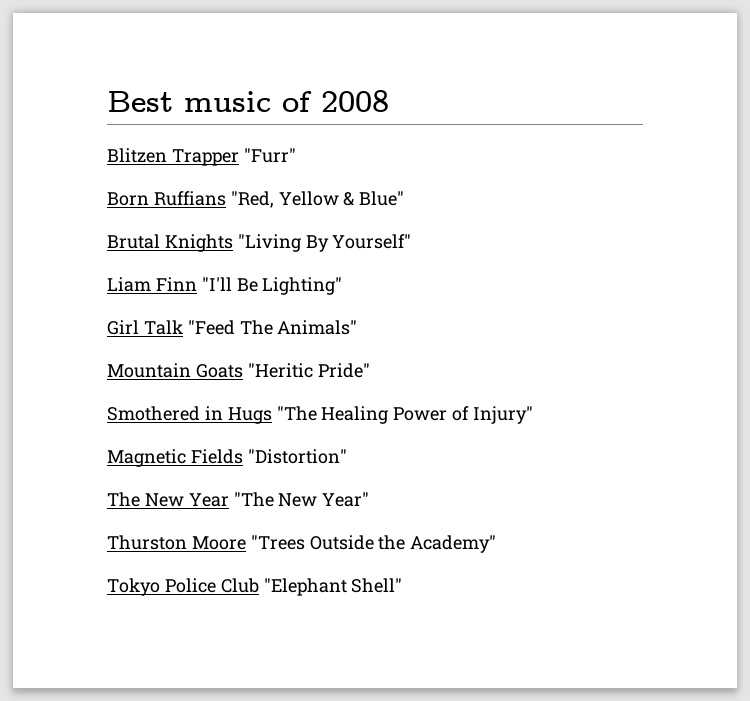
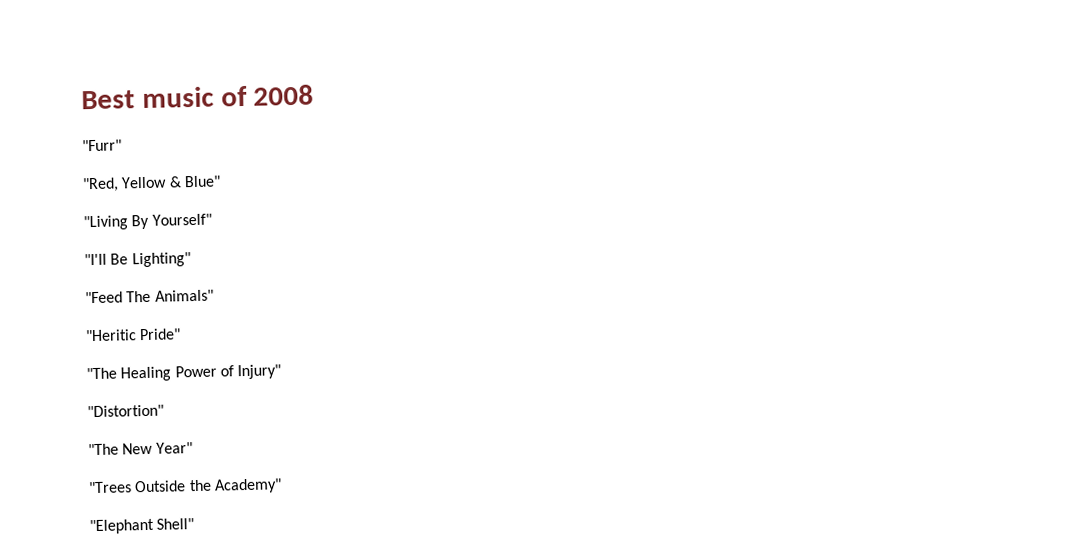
[107,148,239,166] Blitzen Trapper -> (315, 95) none
[107,191,226,206] Born Ruffians -> (122, 145) none
[107,234,233,252] Brutal Knights -> (221, 181) none
[107,277,197,292] Liam Finn -> (212, 219) none
[107,320,183,335] Girl Talk -> (191, 260) none
[107,363,243,378] Mountain Goats -> (214, 295) none
[107,406,272,424] Smothered in Hugs -> (182, 334) none
[107,449,243,467] Magnetic Fields -> (282, 372) none
[107,492,229,507] The New Year -> (164, 411) none
[107,535,246,550] Thurston Moore -> (193, 448) none
[107,578,259,596] Tokyo Police Club -> (282, 486) none

